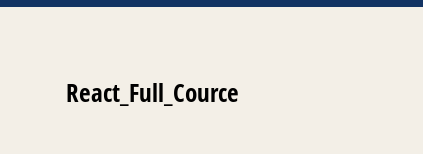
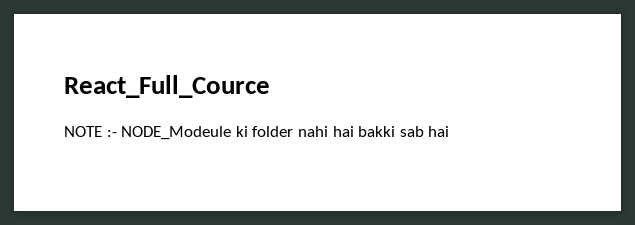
(239, 94) none -> [64,126,450,140] // NOTE :- NODE_Modeule ki folder nahi hai bakki sab hai

